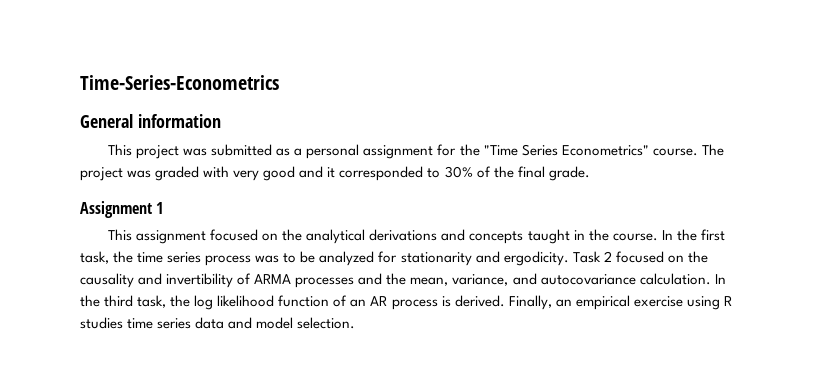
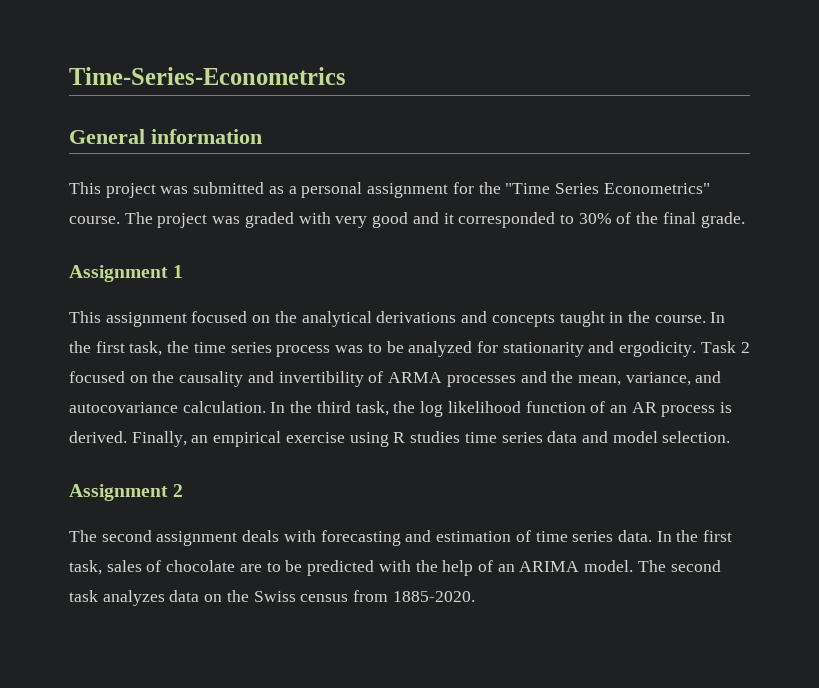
(356, 323) none -> [69,484,184,501] [69,530,733,546] [69,560,721,576] [69,590,475,606] // Assignment 2 // The second assignment deals with forecasting and estimation of time series data. In the first task, sales of chocolate are to be predicted with the help of an ARIMA model. The second task analyzes data on the Swiss census from 1885-2020.

